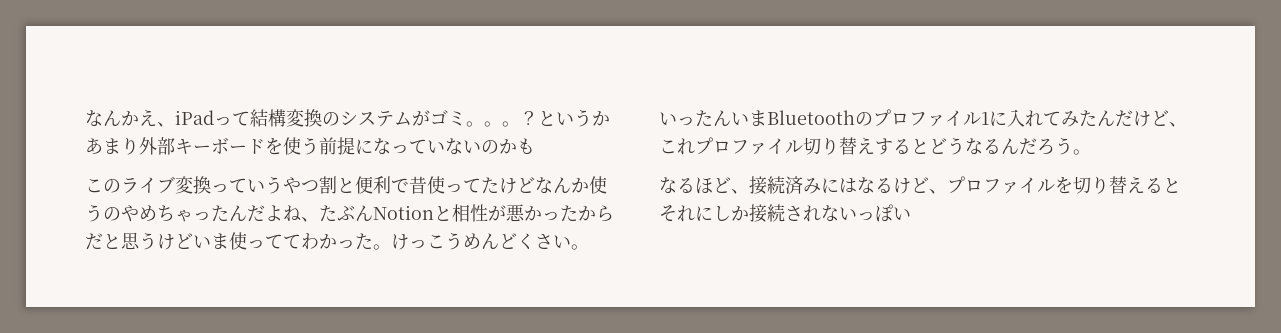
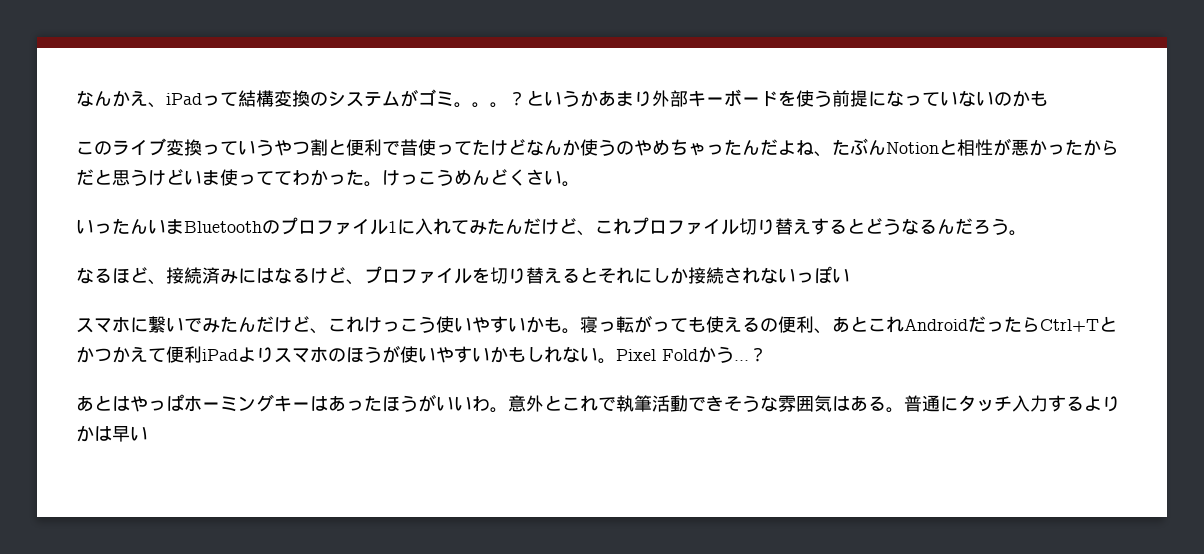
(911, 214) none -> [76,315,1117,334] [76,345,767,364] [76,394,1120,413] [76,425,148,442] // スマホに繋いでみたんだけど、これけっこう使いやすいかも。寝っ転がっても使えるの便利、あとこれAndroidだったらCtrl+Tとかつかえて便利iPadよりスマホのほうが使いやすいかもしれない。Pixel Foldかう…？ // あとはやっぱホーミングキーはあったほうがいいわ。意外とこれで執筆活動できそうな雰囲気はある。普通にタッチ入力するよりかは早い

